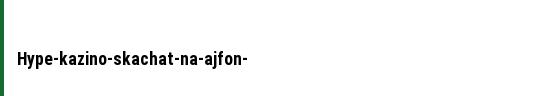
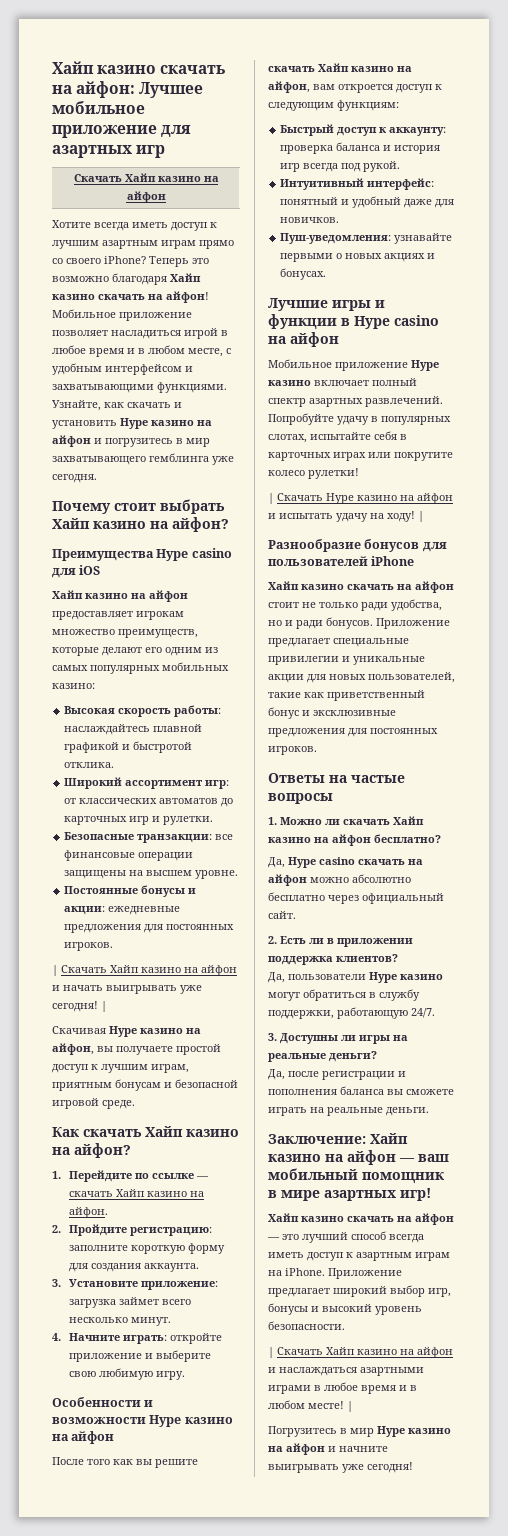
[17,51,248,69] Hype-kazino-skachat-na-ajfon- -> [52,61,226,74] [52,81,204,98] [52,101,145,114] [52,125,192,138] [52,145,166,158] [73,173,219,182] [126,191,166,203] [52,220,217,231] [52,240,234,249] [52,256,209,267] [52,273,201,285] [52,291,209,303] [52,309,192,321] [52,328,228,339] [52,345,231,357] [52,363,193,375] [52,382,227,393] [52,400,182,411] [52,418,212,429] [52,435,210,447] [52,453,234,465] [52,474,97,483] [52,499,225,514] [52,517,229,532] [52,548,232,561] [52,565,101,578] [52,590,188,602] [52,611,184,620] [52,629,198,638] [52,647,218,656] [52,662,229,674] [52,683,95,689] [64,705,222,717] [64,724,203,735] [64,741,193,753] [64,762,115,768] [64,777,230,789] [64,798,234,807] [64,816,214,825] [64,832,234,843] [64,850,194,861] [64,870,239,879] [64,885,197,897] [64,906,181,915] [64,924,235,933] [64,942,114,951] [52,965,237,976] [52,985,202,994] [52,1001,107,1012] [52,1026,201,1037] [52,1043,221,1055] [52,1064,189,1073] [52,1079,238,1091] [52,1098,135,1109] [52,1126,239,1137] [52,1143,131,1158] [52,1170,210,1182] [69,1189,205,1197] [69,1207,109,1218] [52,1224,213,1236] [69,1243,226,1254] [69,1263,200,1272] [52,1279,219,1290] [69,1297,192,1308] [69,1317,172,1326] [52,1333,223,1344] [69,1350,212,1362] [69,1368,186,1380] [52,1397,154,1407] [52,1415,233,1427] [52,1431,115,1444] [52,1457,198,1468] [268,63,412,72] [268,81,442,93] [268,100,399,111] [280,124,447,136] [280,142,441,154] [280,161,401,172] [280,178,435,190] [280,196,455,208] [280,217,340,223] [280,233,453,244] [280,253,436,262] [280,268,327,280] [268,298,385,311] [268,314,439,330] [268,332,339,347] [268,359,439,371] [268,378,417,386] [268,396,443,407] [268,413,451,425] [268,431,407,443] [268,452,453,461] [268,468,359,479] [268,493,453,504] [268,511,424,522] [268,539,447,552] [268,556,415,566] [268,581,454,593] [268,599,442,611] [268,617,450,629] [268,638,409,647] [268,656,425,665] [268,672,455,683] [268,690,425,701] [268,707,396,719] [268,728,438,737] [268,746,317,755] [268,773,405,783] [268,793,333,804] [268,816,424,825] [268,834,441,846] [268,857,423,868] [268,874,411,886] [268,892,444,904] [268,911,296,919] [268,936,413,947] [268,954,398,965] [268,972,443,983] [268,989,420,1001] [268,1007,435,1019] [268,1033,408,1044] [268,1051,377,1062] [268,1069,406,1080] [268,1086,454,1095] [268,1107,429,1116] [268,1133,408,1144] [268,1150,449,1165] [268,1168,444,1184] [268,1188,431,1201] [268,1213,454,1225] [267,1231,424,1243] [268,1252,450,1261] [268,1268,402,1279] [268,1285,451,1297] [268,1303,422,1315] [268,1321,345,1330] [268,1347,453,1358] [268,1367,424,1376] [268,1382,417,1394] [268,1400,353,1412] [268,1426,451,1437] [268,1443,388,1455] [268,1462,413,1473] Хайп казино скачать на айфон: Лучшее мобильное приложение для азартных игр // Скачать Хайп казино на айфон // Хотите всегда иметь доступ к лучшим азартным играм прямо со своего iPhone? Теперь это возможно благодаря Хайп казино скачать на айфон! Мобильное приложение позволяет насладиться игрой в любое время и в любом месте, с удобным интерфейсом и захватывающими функциями. Узнайте, как скачать и установить Hype казино на айфон и погрузитесь в мир захватывающего гемблинга уже сегодня. // Почему стоит выбрать Хайп казино на айфон? // Преимущества Hype casino для iOS // Хайп казино на айфон предоставляет игрокам множество преимуществ, которые делают его одним из самых популярных мобильных казино: // Высокая скорость работы: наслаждайтесь плавной графикой и быстротой отклика. // Широкий ассортимент игр: от классических автоматов до карточных игр и рулетки. // Безопасные транзакции: все финансовые операции защищены на высшем уровне. // Постоянные бонусы и акции: ежедневные предложения для постоянных игроков. // | Скачать Хайп казино на айфон и начать выигрывать уже сегодня! | // Скачивая Hype казино на айфон, вы получаете простой доступ к лучшим играм, приятным бонусам и безопасной игровой среде. // Как скачать Хайп казино на айфон? // 1. Перейдите по ссылке — скачать Хайп казино на айфон. // 2. Пройдите регистрацию: заполните короткую форму для создания аккаунта. // 3. Установите приложение: загрузка займет всего несколько минут. // 4. Начните играть: откройте приложение и выберите свою любимую игру. // Особенности и возможности Hype казино на айфон // После того как вы решите скачать Хайп казино на айфон, вам откроется доступ к следующим функциям: // Быстрый доступ к аккаунту: проверка баланса и история игр всегда под рукой. // Интуитивный интерфейс: понятный и удобный даже для новичков. // Пуш-уведомления: узнавайте первыми о новых акциях и бонусах. // Лучшие игры и функции в Hype casino на айфон // Мобильное приложение Hype казино включает полный спектр азартных развлечений. Попробуйте удачу в популярных слотах, испытайте себя в карточных играх или покрутите колесо рулетки! // | Скачать Hype казино на айфон и испытать удачу на ходу! | // Разнообразие бонусов для пользователей iPhone // Хайп казино скачать на айфон стоит не только ради удобства, но и ради бонусов. Приложение предлагает специальные привилегии и уникальные акции для новых пользователей, такие как приветственный бонус и эксклюзивные предложения для постоянных игроков. // Ответы на частые вопросы // 1. Можно ли скачать Хайп казино на айфон бесплатно? // Да, Hype casino скачать на айфон можно абсолютно бесплатно через официальный сайт. // 2. Есть ли в приложении поддержка клиентов? // Да, пользователи Hype казино могут обратиться в службу поддержки, работающую 24/7. // 3. Доступны ли игры на реальные деньги? // Да, после регистрации и пополнения баланса вы сможете играть на реальные деньги. // Заключение: Хайп казино на айфон — ваш мобильный помощник в мире азартных игр! // Хайп казино скачать на айфон — это лучший способ всегда иметь доступ к азартным играм на iPhone. Приложение предлагает широкий выбор игр, бонусы и высокий уровень безопасности. // | Скачать Хайп казино на айфон и наслаждаться азартными играми в любое время и в любом месте! | // Погрузитесь в мир Hype казино на айфон и начните выигрывать уже сегодня!

